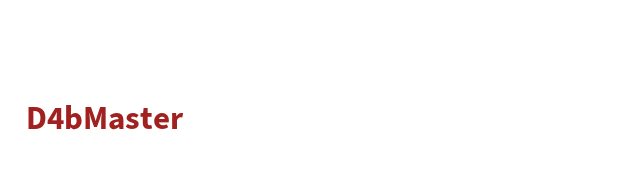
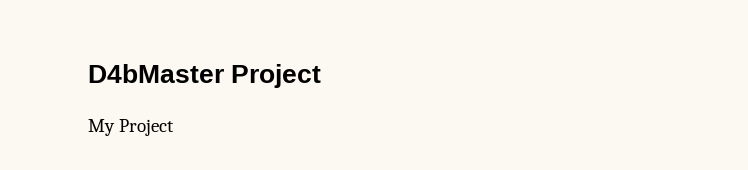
(184, 117) none -> [231,64,322,88] [88,119,175,136] Project // My Project

